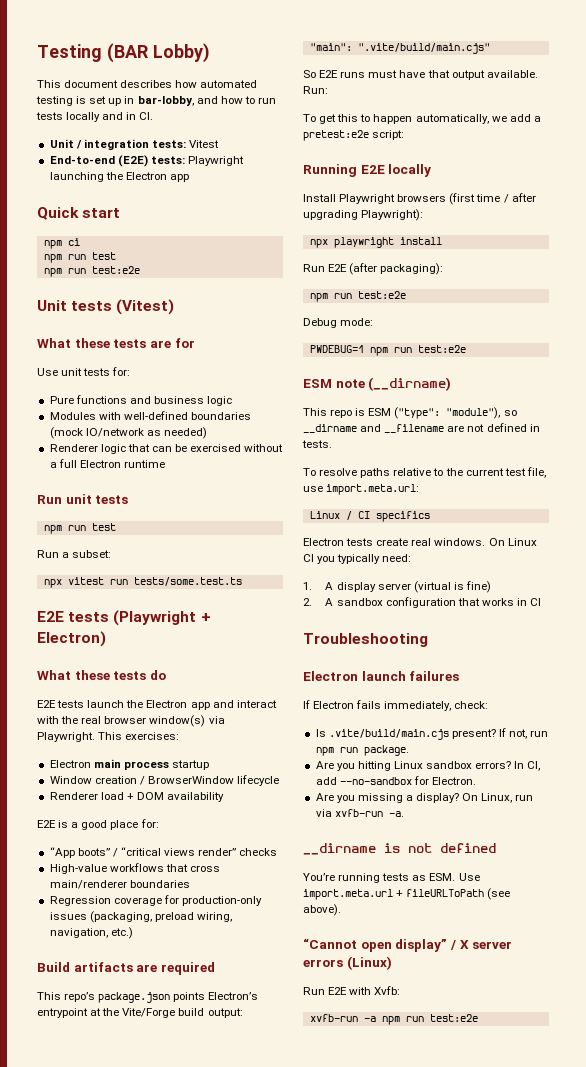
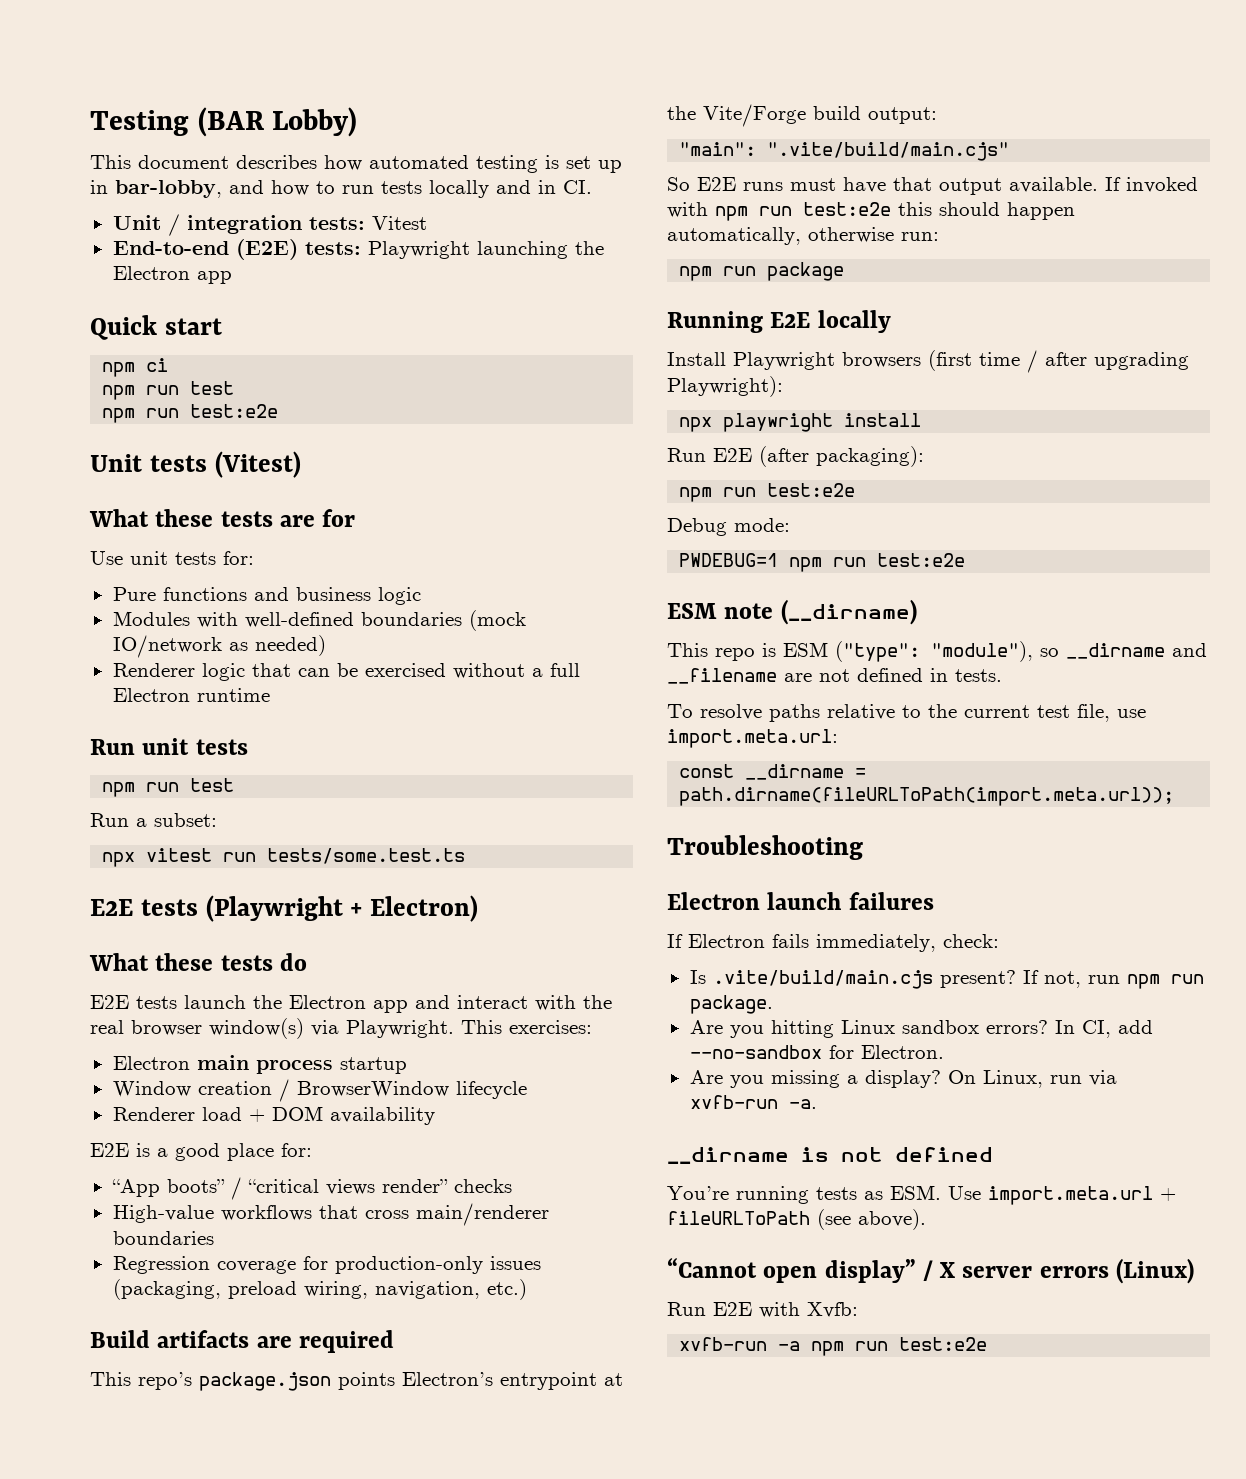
[303,86,328,94] [303,114,541,124] [303,130,405,141] Run: // To get this to happen automatically, we add a pretest:e2e script: -> [1105,177,1198,193] [667,202,1075,221] [667,227,939,245] [679,262,845,281] If invoked with npm run test:e2e this should happen automatically, otherwise run: // npm run package
[309,511,430,522] [303,538,537,546] [303,554,412,564] [303,581,491,593] [303,597,542,608] Linux / CI specifics // Electron tests create real windows. On Linux CI you typically need: // 1. A display server (virtual is fine) // 2. A sandbox configuration that works in CI -> [679,764,867,780] [679,787,1175,806] const __dirname = path.dirname(fileURLToPath(import.meta.url));

